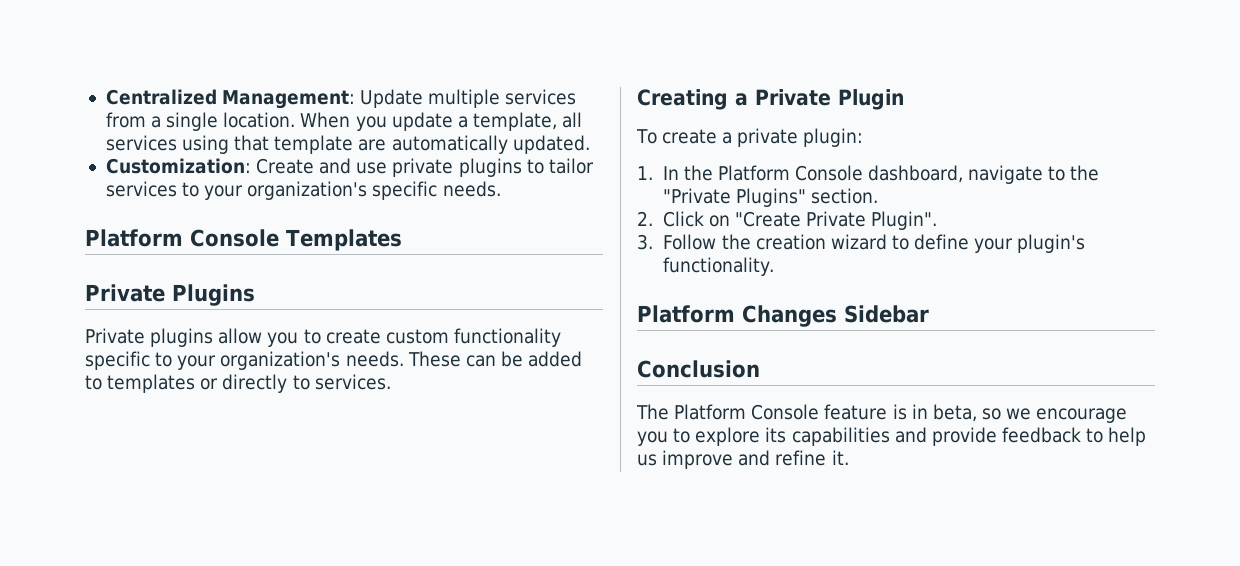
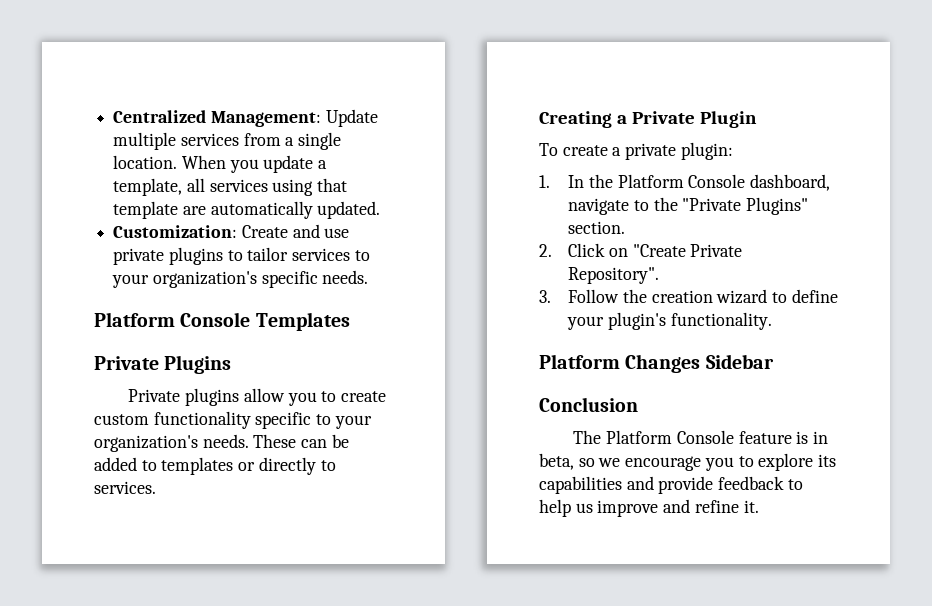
[871,211,938,230] Plugin". -> [568,267,660,284] Repository".

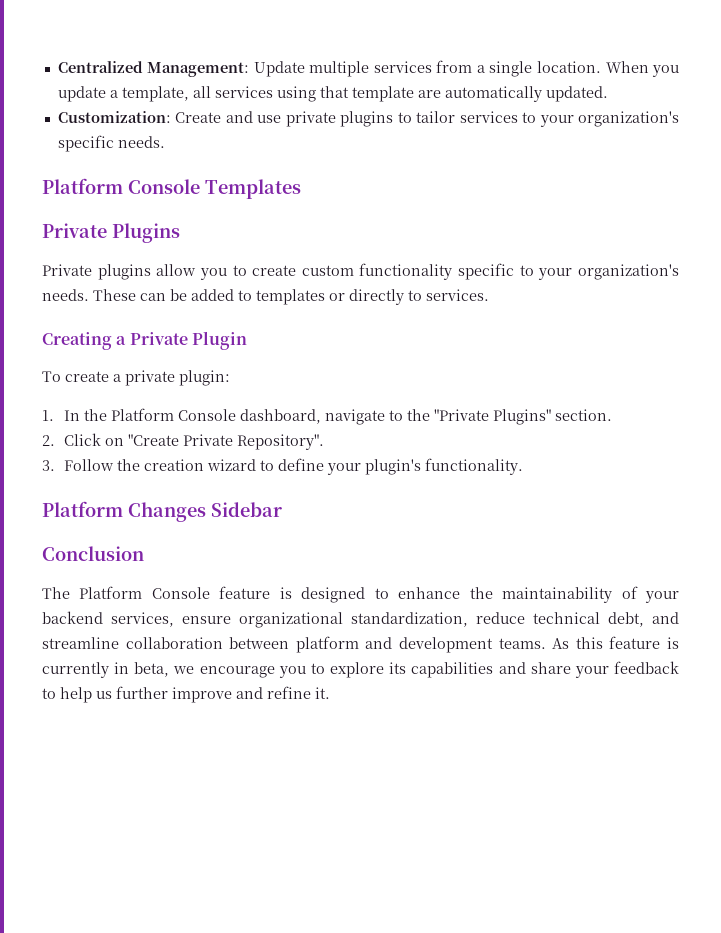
(809, 437) none -> [301,586,679,603] [42,611,679,628] [42,636,680,653] [42,662,109,678] designed to enhance the maintainability of your backend services, ensure organizational standardization, reduce technical debt, and streamline collaboration between platform and development teams. As this feature is currently
[578,458,595,467] so -> (170, 669) none
[658,476,714,494] provide -> [530,662,609,678] share your
(593, 508) none -> [116,686,168,699] further

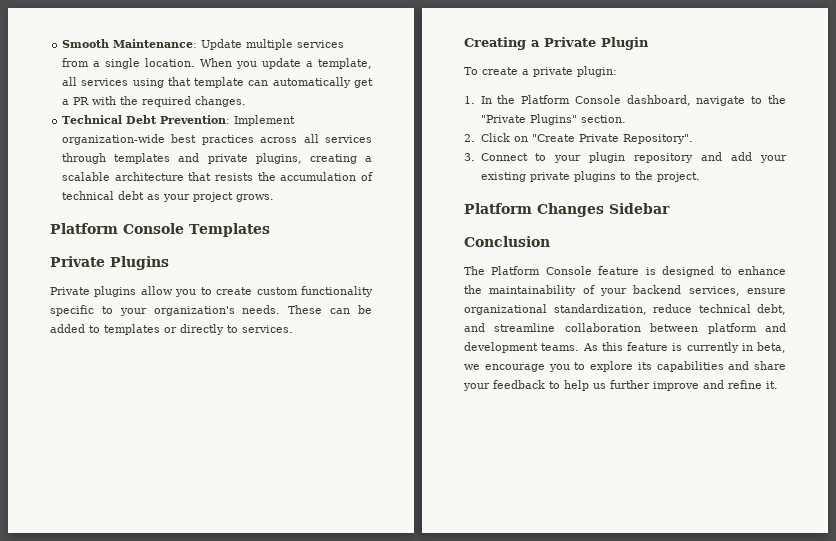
[57,61,250,77] Centralized Management: -> [62,39,198,48] Smooth Maintenance:
[417,86,608,102] [57,111,679,127] [57,135,165,152] are automatically updated. // Customization: Create and use private plugins to tailor services to your organization's specific needs. -> [248,77,373,88] [62,96,247,107] [62,115,296,126] [62,134,372,145] [62,153,372,164] [62,172,373,181] [62,191,275,202] can automatically get a PR with the required changes. // Technical Debt Prevention: Implement organization-wide best practices across all services through templates and private plugins, creating a scalable architecture that resists the accumulation of technical debt as your project grows.
[64,458,524,475] Follow the creation wizard to define your plugin's functionality. -> [480,152,787,163] [480,171,700,182] Connect to your plugin repository and add your existing private plugins to the project.

